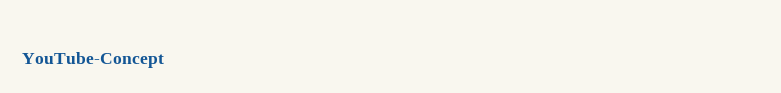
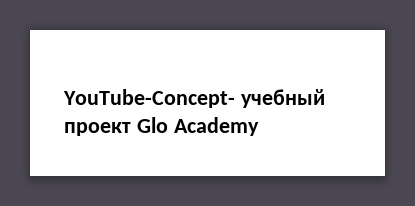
[22,52,164,68] YouTube-Concept -> [63,89,325,108] [64,117,259,136] YouTube-Concept- учебный проект Glo Academy

